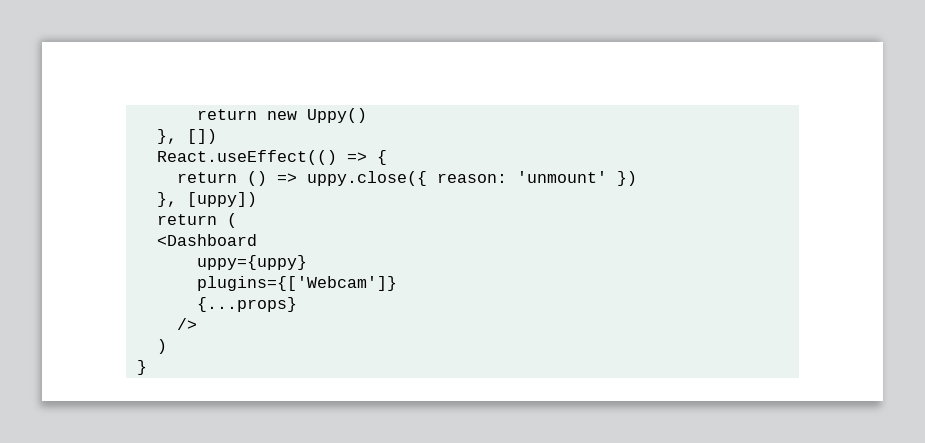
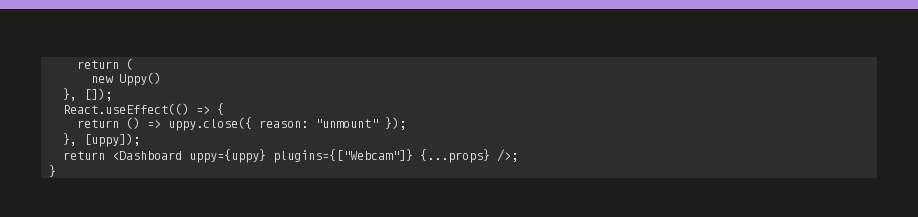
[196,109,257,120] return -> [77,58,134,70] return ( //
[186,129,217,144] []) -> [84,88,113,101] []);
[516,171,637,186] [156,192,257,207] [156,213,237,228] 'unmount' }) // }, [uppy]) // return ( // -> [315,117,407,130] [63,133,141,147] [63,151,106,160] "unmount" }); // }, [uppy]); // return
(257, 240) // -> (183, 155) none
[196,276,397,291] // plugins={['Webcam']} // -> [273,149,414,163] plugins={["Webcam"]}
[176,318,197,330] [156,339,167,354] // /> // ) -> [497,149,519,162] />;

